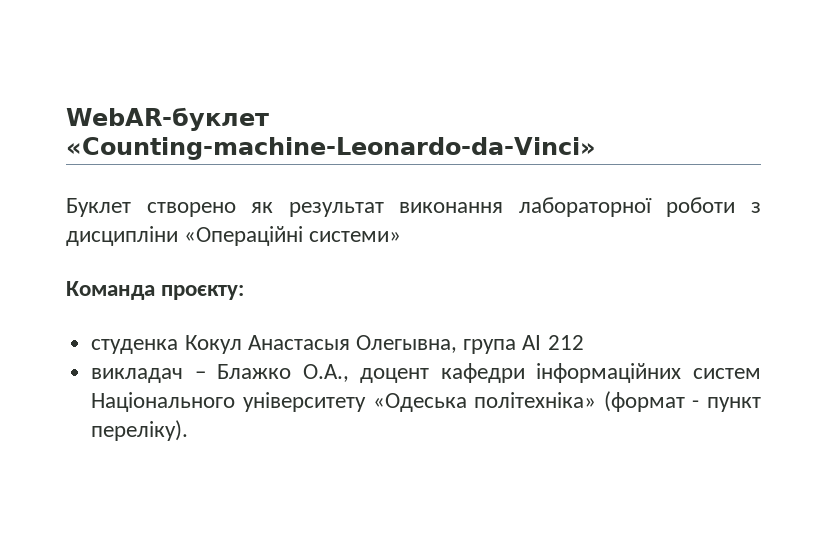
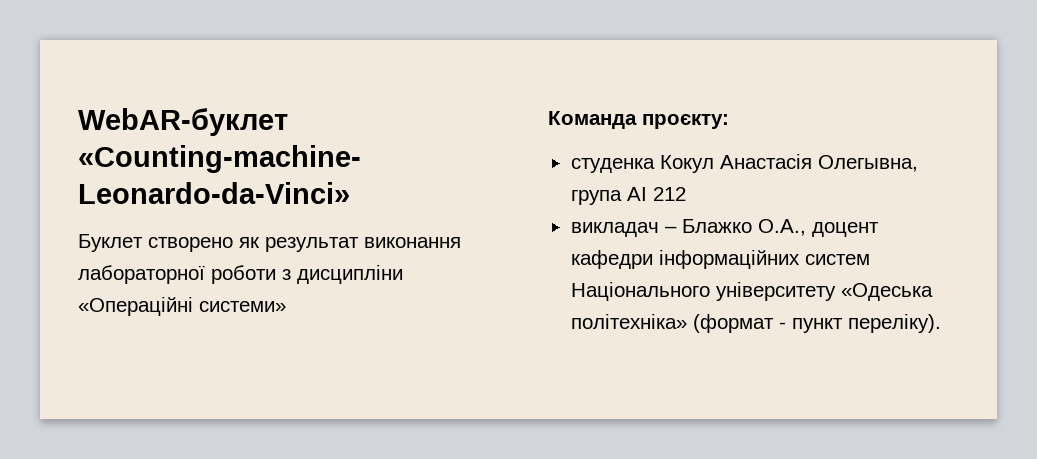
[247,335,350,350] Анастасыя -> [719,154,812,169] Анастасія

